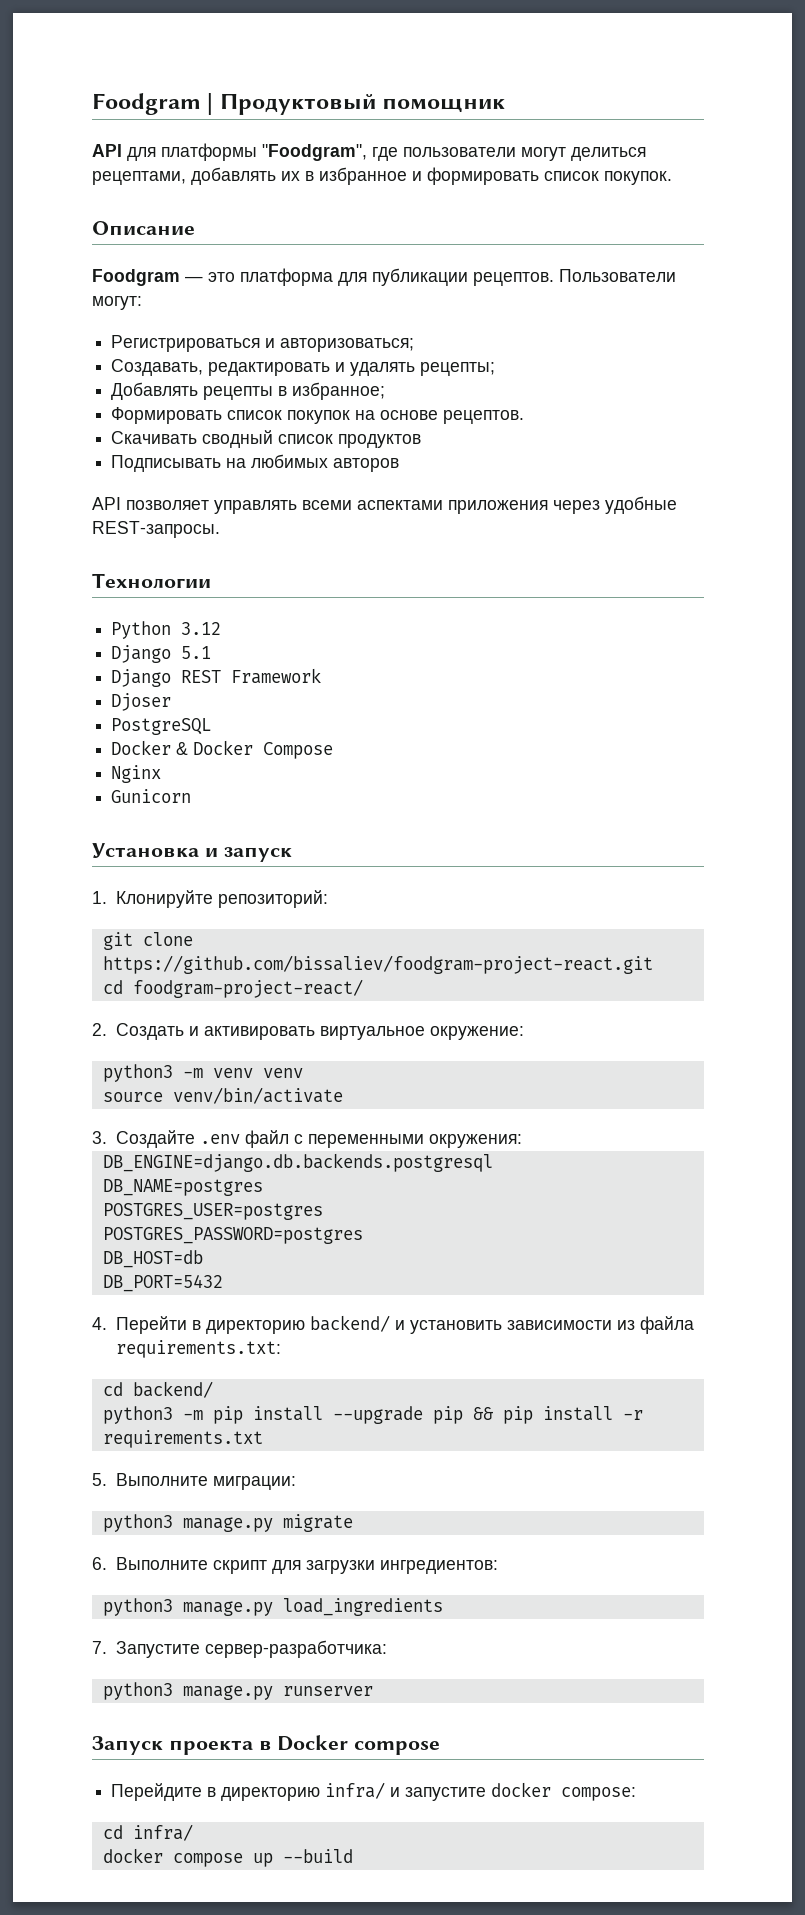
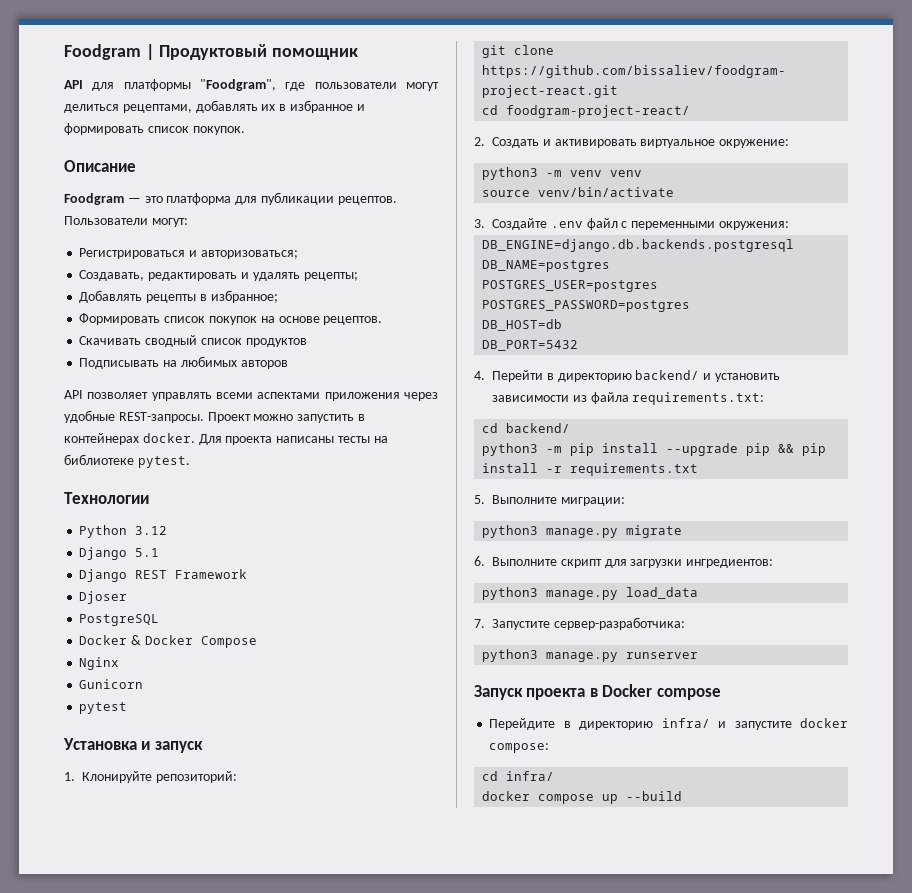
(220, 529) none -> [207,412,365,423] [64,433,388,445] [64,454,190,468] Проект можно запустить в контейнерах docker. Для проекта написаны тесты на библиотеке pytest.
(192, 796) none -> [79,702,128,714] // pytest
[282,1598,443,1616] load_ingredients -> [626,587,699,599] load_data

